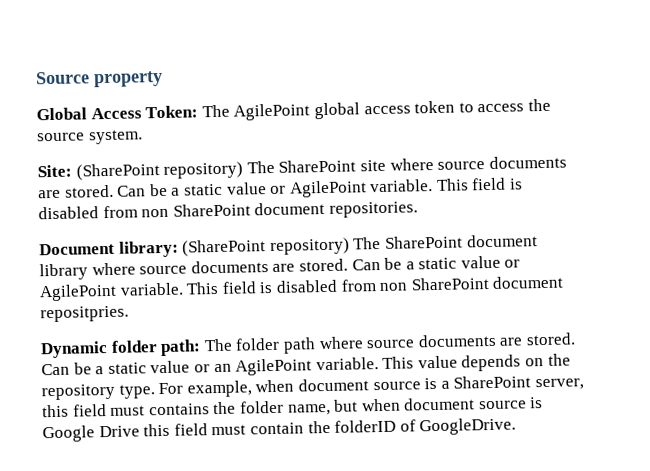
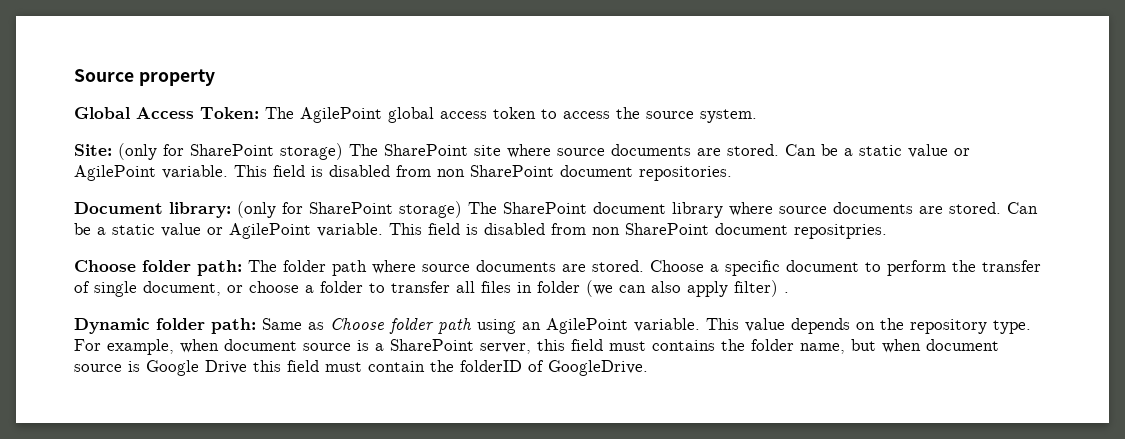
[75,161,244,181] (SharePoint repository) -> [118,143,343,160] (only for SharePoint storage)
[182,237,350,257] (SharePoint repository) -> [237,201,462,218] (only for SharePoint storage)
[40,341,108,359] Dynamic -> [74,260,136,272] Choose
[41,360,210,376] Can be a static value or -> [650,260,1041,276] [74,280,789,297] [74,318,516,334] Choose a specific document to perform the transfer of single document, or choose a folder to transfer all files in folder (we can also apply filter) . // Dynamic folder path: Same as Choose folder path using

